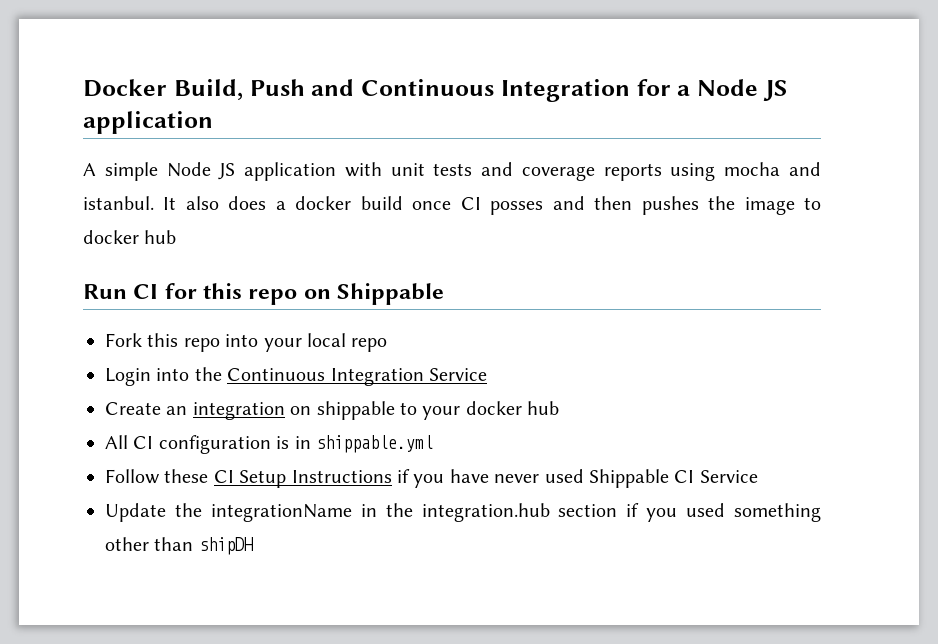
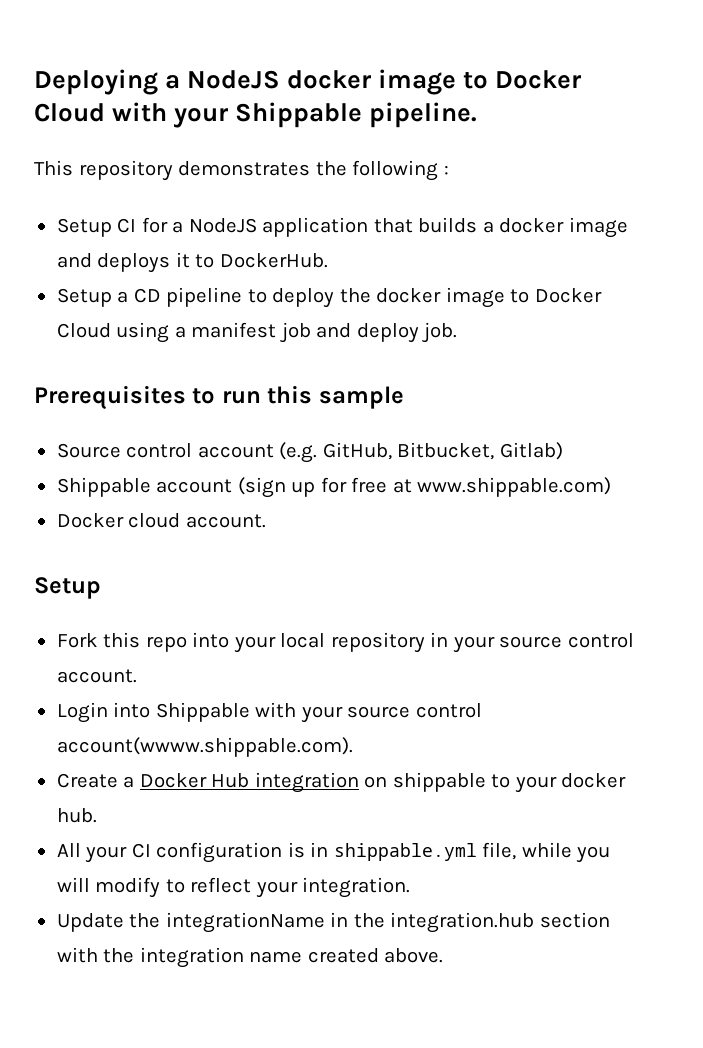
[83,79,788,102] [83,111,213,134] [83,162,821,181] [83,196,821,215] [83,230,177,244] [83,283,445,305] Docker Build, Push and Continuous Integration for a Node JS application // A simple Node JS application with unit tests and coverage reports using mocha and istanbul. It also does a docker build once CI posses and then pushes the image to docker hub // Run CI for this repo on Shippable -> [34,69,583,95] [34,102,478,128] [34,160,449,181] [56,217,628,238] [56,252,328,273] [56,287,602,308] [56,322,458,343] [34,385,404,410] [56,442,563,463] [56,477,612,498] [56,513,266,528] [34,577,101,599] Deploying a NodeJS docker image to Docker Cloud with your Shippable pipeline. // This repository demonstrates the following : // Setup CI for a NodeJS application that builds a docker image and deploys it to DockerHub. // Setup a CD pipeline to deploy the docker image to Docker Cloud using a manifest job and deploy job. // Prerequisites to run this sample // Source control account (e.g. GitHub, Bitbucket, Gitlab) // Shippable account (sign up for free at www.shippable.com) // Docker cloud account. // Setup
[351,338,388,352] [105,367,487,386] [105,402,188,415] repo // Login into the Continuous Integration Service // Create an -> [330,632,634,653] [56,669,137,683] [56,702,482,723] [56,737,353,757] [56,773,250,788] repository in your source control account. // Login into Shippable with your source control account(wwww.shippable.com). // Create a Docker Hub
[527,401,560,415] hub -> [56,808,97,823] hub.
(128, 442) none -> [85,846,128,863] your
[105,469,758,488] // Follow these CI Setup Instructions if you have never used Shippable CI Service -> [482,842,611,863] [56,877,411,898] file, while you will modify to reflect your integration.
[626,503,821,522] [105,537,253,555] if you used something other than shipDH -> [56,947,444,968] with the integration name created above.

